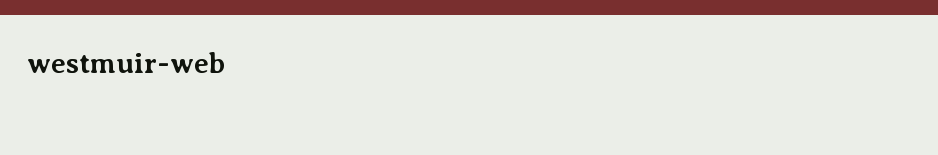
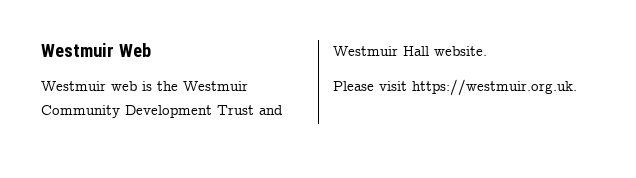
[27,52,225,73] westmuir-web -> [41,43,151,57] [41,81,248,91] [41,105,283,118] [333,46,487,56] [333,79,577,96] Westmuir Web // Westmuir web is the Westmuir Community Development Trust and Westmuir Hall website. // Please visit https://westmuir.org.uk.

